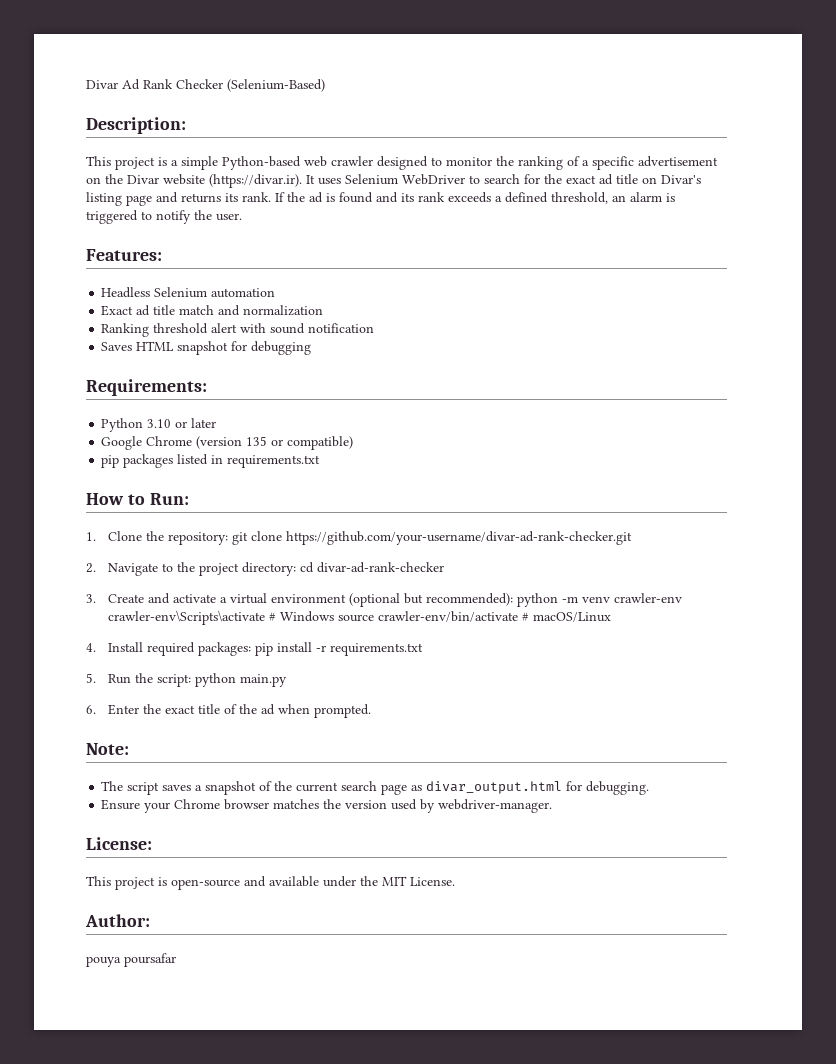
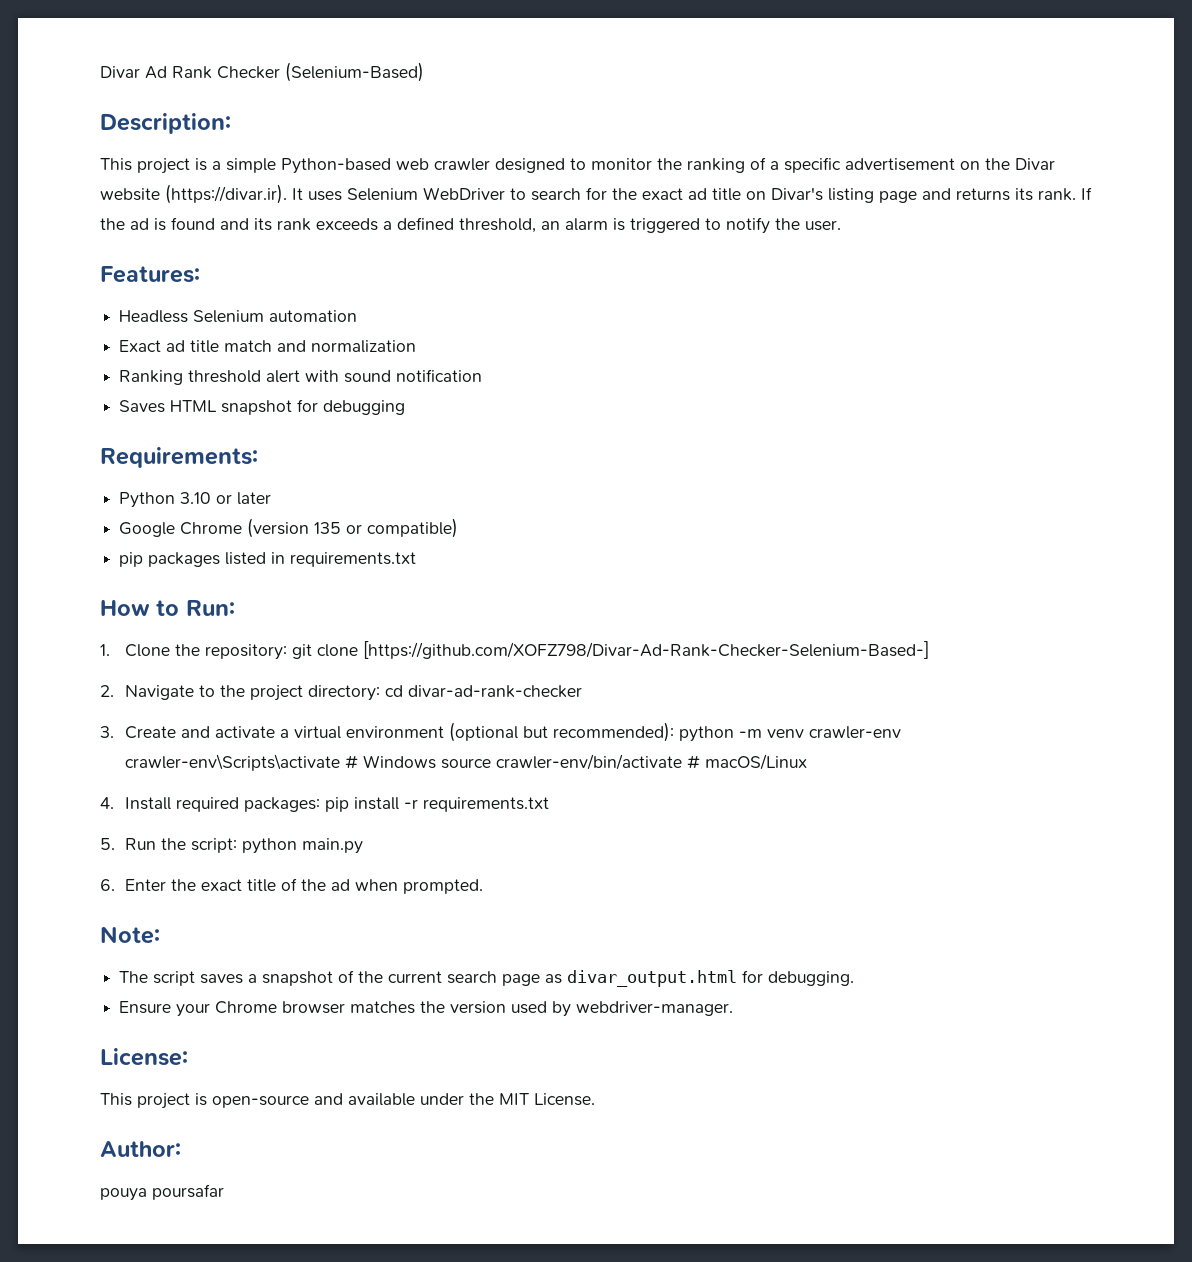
[285,531,632,545] https://github.com/your-username/divar-ad-rank-checker.git -> [362,641,929,659] [https://github.com/XOFZ798/Divar-Ad-Rank-Checker-Selenium-Based-]

